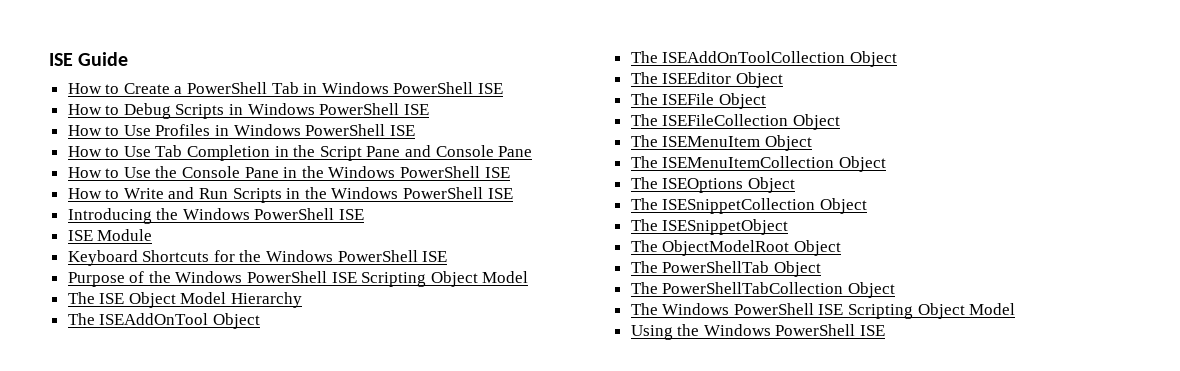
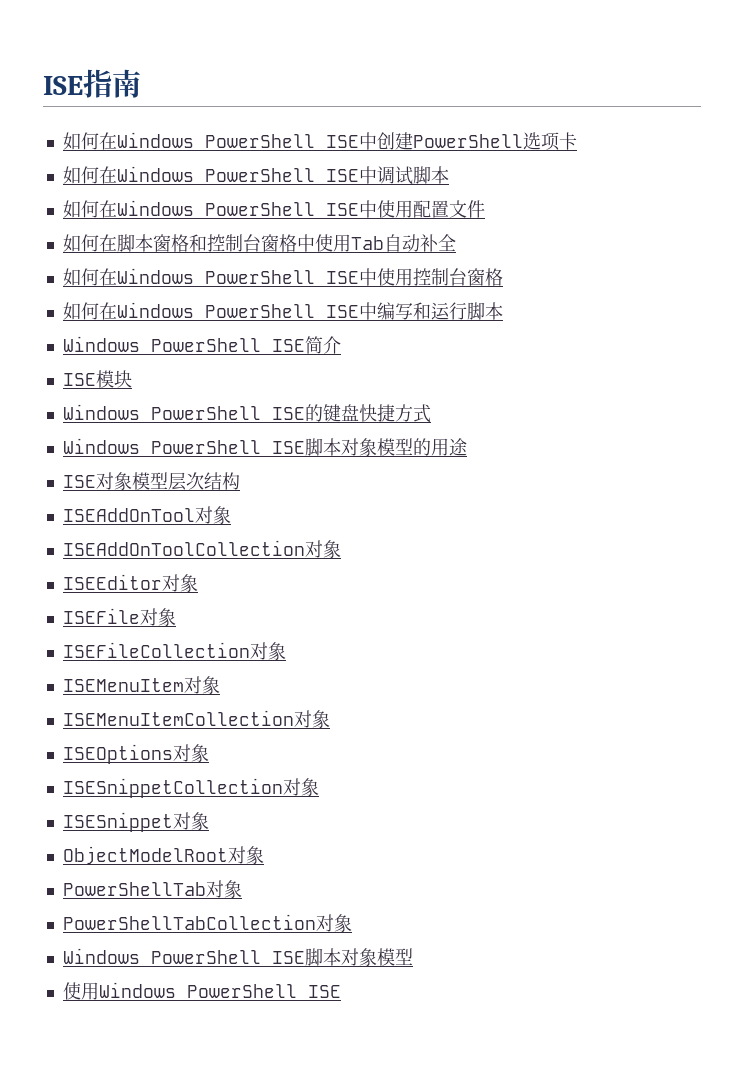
[49,52,129,66] [67,82,504,94] [67,103,429,119] [67,124,415,136] [67,145,533,161] [67,166,510,178] [67,187,513,203] [67,208,365,224] [67,229,153,241] [67,250,448,266] [67,271,529,287] [67,292,303,308] [67,313,260,329] [630,51,897,67] [630,72,783,88] [630,93,766,109] [630,114,840,130] [630,135,812,151] [630,156,886,172] [630,177,795,193] [630,198,867,214] [630,219,789,235] [630,240,841,256] [630,261,821,277] [630,282,895,298] [630,303,1016,319] [630,324,700,340] ISE Guide // How to Create a PowerShell Tab in Windows PowerShell ISE // How to Debug Scripts in Windows PowerShell ISE // How to Use Profiles in Windows PowerShell ISE // How to Use Tab Completion in the Script Pane and Console Pane // How to Use the Console Pane in the Windows PowerShell ISE // How to Write and Run Scripts in the Windows PowerShell ISE // Introducing the Windows PowerShell ISE // ISE Module // Keyboard Shortcuts for the Windows PowerShell ISE // Purpose of the Windows PowerShell ISE Scripting Object Model // The ISE Object Model Hierarchy // The ISEAddOnTool Object // The ISEAddOnToolCollection Object // The ISEEditor Object // The ISEFile Object // The ISEFileCollection Object // The ISEMenuItem Object // The ISEMenuItemCollection Object // The ISEOptions Object // The ISESnippetCollection Object // The ISESnippetObject // The ObjectModelRoot Object // The PowerShellTab Object // The PowerShellTabCollection Object // The Windows PowerShell ISE Scripting Object Model // Using the -> [43,69,141,98] [62,132,577,151] [62,166,449,185] [62,200,485,218] [62,234,456,252] [62,268,503,286] [62,302,503,320] [62,336,341,354] [62,370,132,388] [62,404,431,423] [62,438,467,456] [62,472,240,491] [62,506,231,524] [62,540,341,558] [62,574,198,592] [62,608,176,626] [62,642,286,660] [62,676,220,694] [62,710,330,728] [62,744,209,764] [62,778,319,798] [62,812,209,832] [62,846,264,865] [62,880,242,898] [62,914,352,932] [62,948,413,966] [62,982,99,1000] ISE指南 // 如何在Windows PowerShell ISE中创建PowerShell选项卡 // 如何在Windows PowerShell ISE中调试脚本 // 如何在Windows PowerShell ISE中使用配置文件 // 如何在脚本窗格和控制台窗格中使用Tab自动补全 // 如何在Windows PowerShell ISE中使用控制台窗格 // 如何在Windows PowerShell ISE中编写和运行脚本 // Windows PowerShell ISE简介 // ISE模块 // Windows PowerShell ISE的键盘快捷方式 // Windows PowerShell ISE脚本对象模型的用途 // ISE对象模型层次结构 // ISEAddOnTool对象 // ISEAddOnToolCollection对象 // ISEEditor对象 // ISEFile对象 // ISEFileCollection对象 // ISEMenuItem对象 // ISEMenuItemCollection对象 // ISEOptions对象 // ISESnippetCollection对象 // ISESnippet对象 // ObjectModelRoot对象 // PowerShellTab对象 // PowerShellTabCollection对象 // Windows PowerShell ISE脚本对象模型 // 使用

